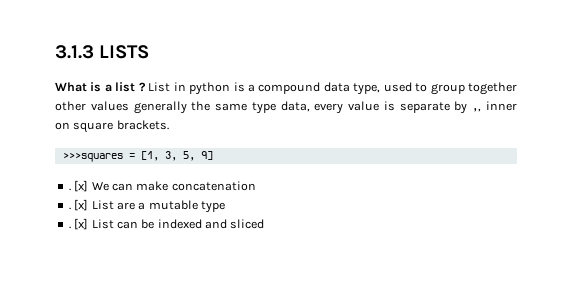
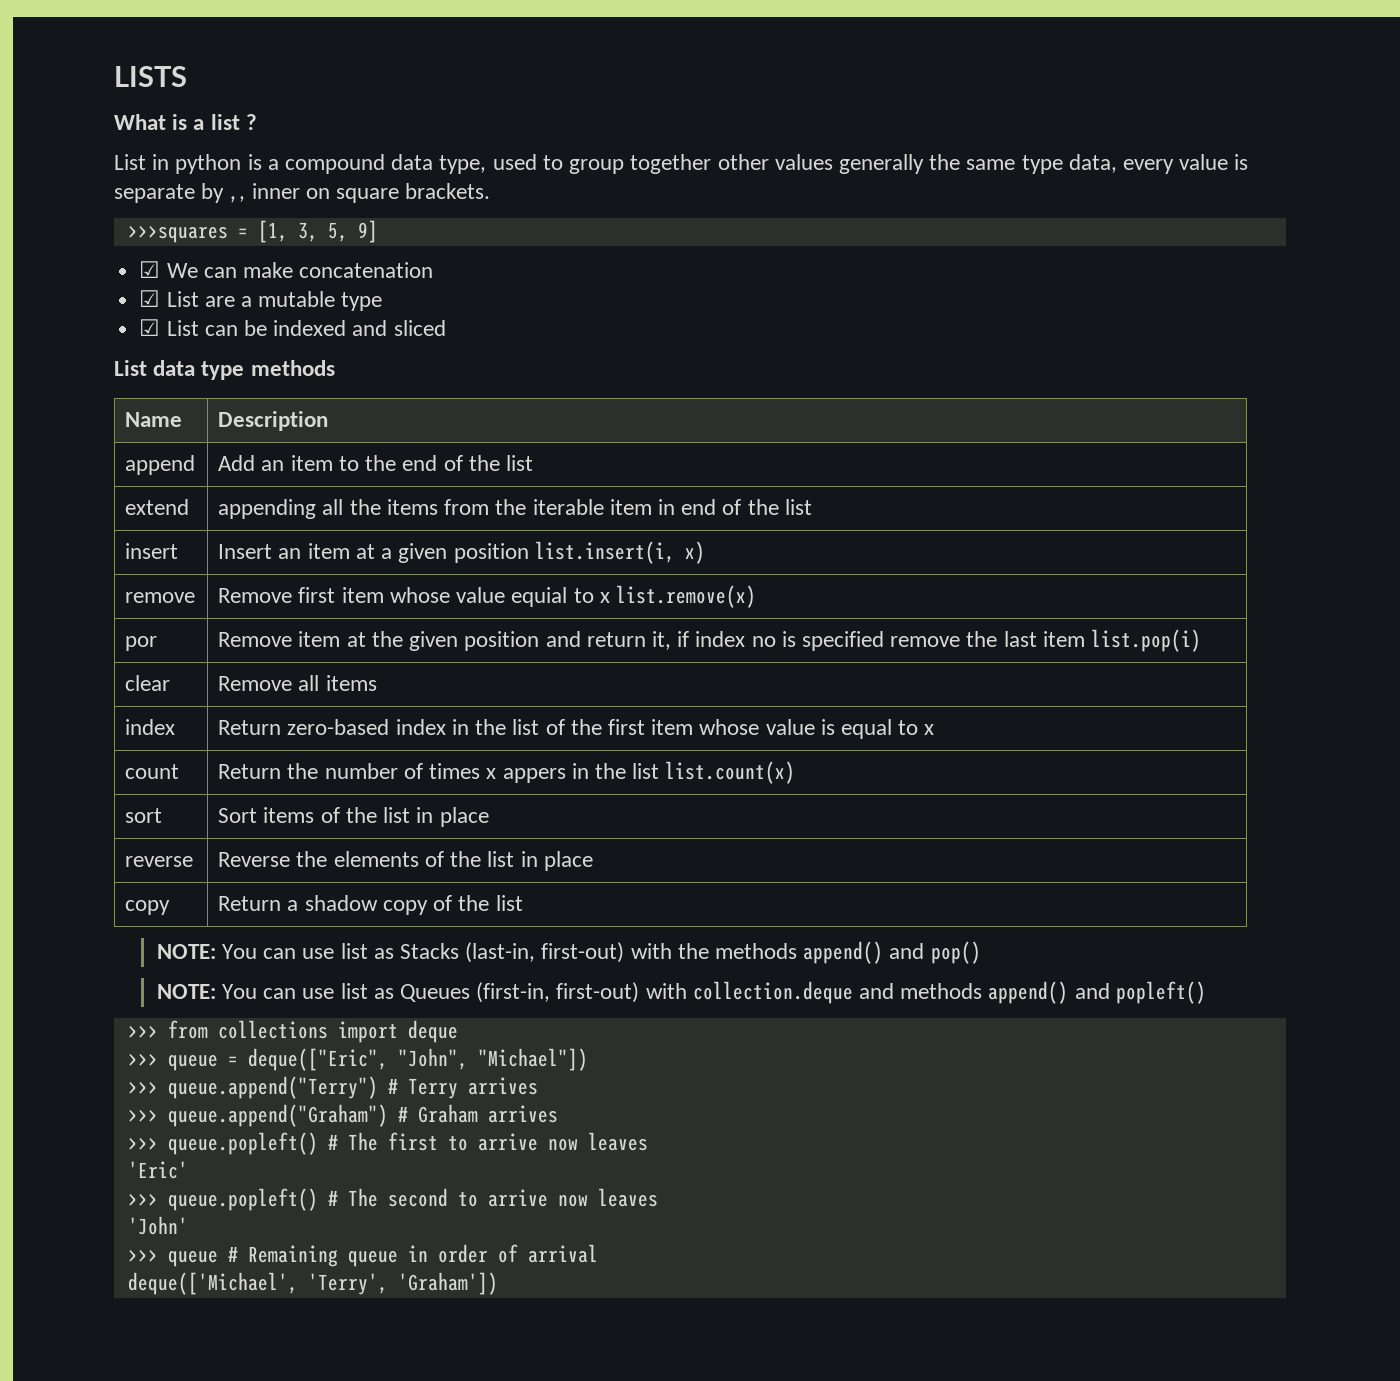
[55,45,94,59] 3.1.3 -> (114, 76) none
(146, 87) none -> (257, 122) //
[68,180,89,192] . [x] -> [139,261,161,278] ☑
[68,199,89,211] . [x] -> [139,290,161,307] ☑
[68,218,89,230] . [x] -> [139,319,161,336] ☑
(265, 224) none -> [114,360,335,380] [125,412,183,427] [218,411,329,431] [125,455,196,475] [218,455,533,471] [125,499,190,515] [218,499,812,519] [125,543,179,559] [218,541,705,564] [125,592,196,603] [218,585,756,608] [125,636,158,651] [218,629,1202,652] [125,675,171,691] [218,675,377,691] [125,719,176,735] [218,719,935,739] [125,764,180,779] [218,761,796,784] [125,808,163,823] [218,807,489,827] [125,856,194,867] [218,851,593,871] [125,900,171,915] [218,895,523,915] [156,941,981,964] [156,981,1206,1004] [127,1020,458,1043] [127,1048,588,1071] [127,1076,538,1099] [127,1104,558,1127] [127,1132,648,1155] [127,1161,188,1179] [127,1188,658,1211] [127,1216,188,1235] [127,1244,598,1267] [127,1272,498,1295] // List data type methods // Name | Description // append | Add an item to the end of the list // extend | appending all the items from the iterable item in end of the list // insert | Insert an item at a given position list.insert(i, x) // remove | Remove first item whose value equial to x list.remove(x) // por | Remove item at the given position and return it, if index no is specified remove the last item list.pop(i) // clear | Remove all items // index | Return zero-based index in the list of the first item whose value is equal to x // count | Return the number of times x appers in the list list.count(x) // sort | Sort items of the list in place // reverse | Reverse the elements of the list in place // copy | Return a shadow copy of the list // NOTE: You can use list as Stacks (last-in, first-out) with the methods append() and pop() // NOTE: You can use list as Queues (first-in, first-out) with collection.deque and methods append() and popleft() // >>> from collections import deque // >>> queue = deque(["Eric", "John", "Michael"]) // >>> queue.append("Terry") # Terry arrives // >>> queue.append("Graham") # Graham arrives // >>> queue.popleft() # The first to arrive now leaves // 'Eric' // >>> queue.popleft() # The second to arrive now leaves // 'John' // >>> queue # Remaining queue in order of arrival // deque(['Michael', 'Terry', 'Graham'])

